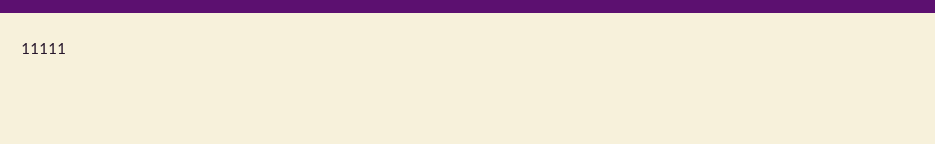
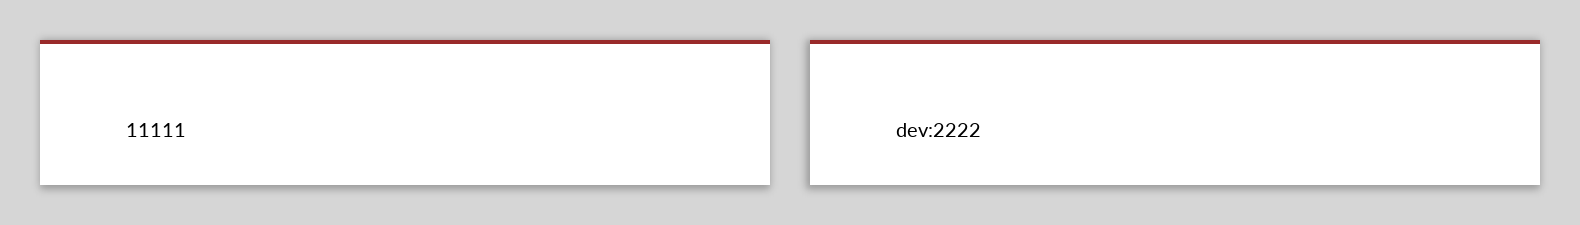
(66, 48) none -> [896,123,981,137] // dev:2222

